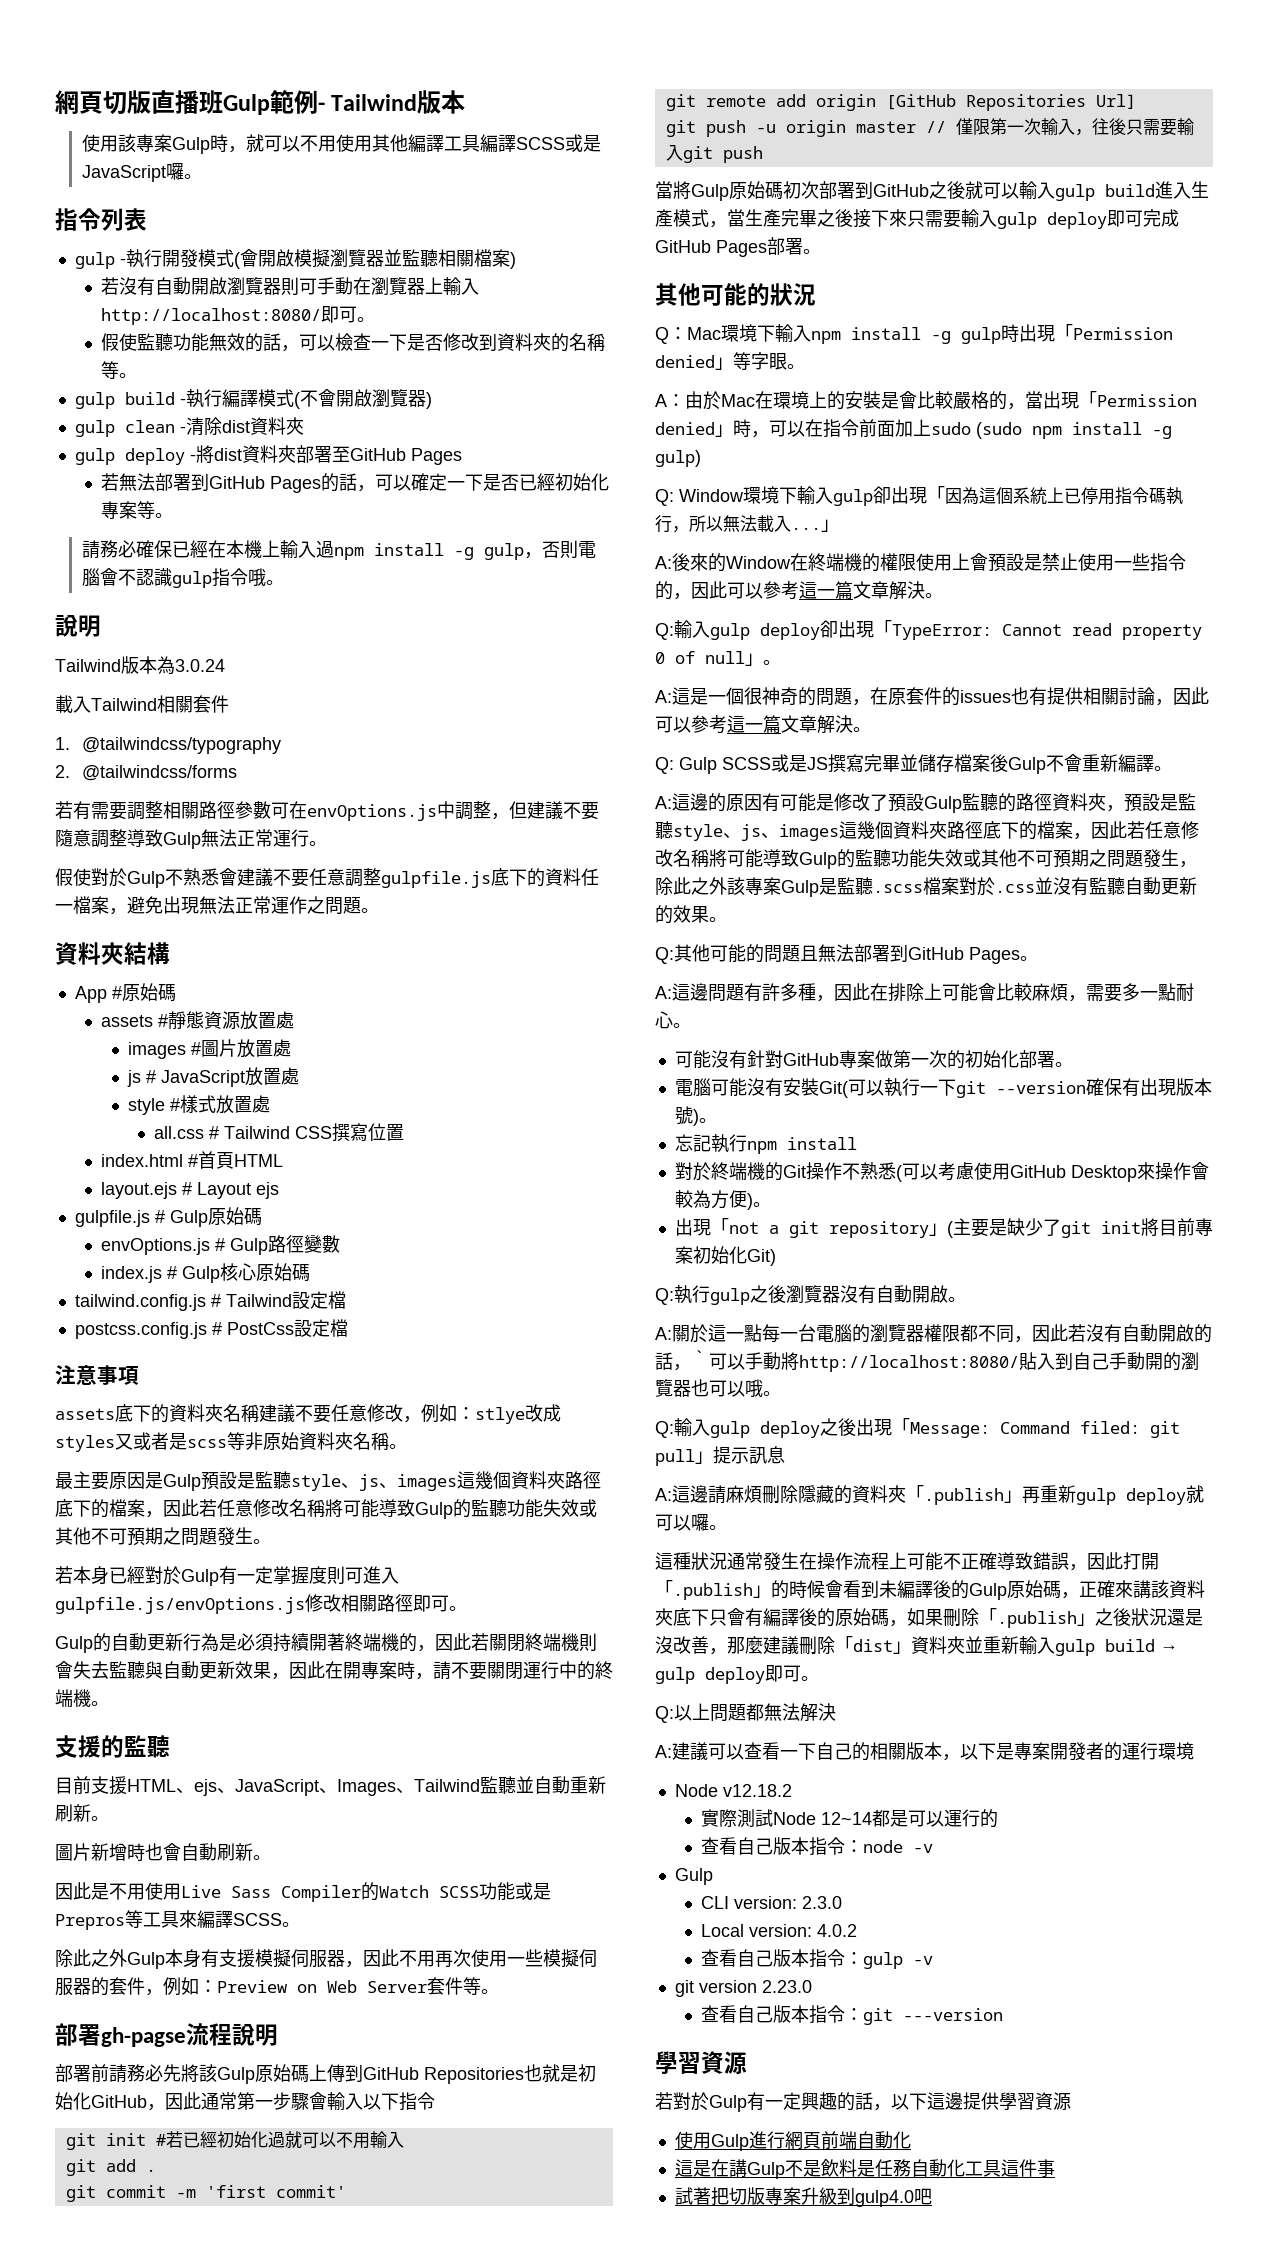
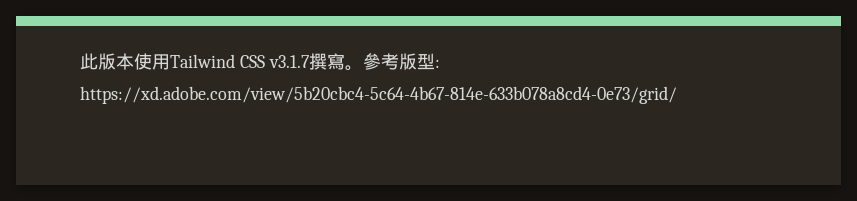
[55,90,466,115] [81,134,601,154] [81,163,202,182] [55,208,147,231] [74,249,516,269] [101,277,480,296] [101,306,376,325] [101,333,606,352] [101,361,138,379] [74,389,432,409] [74,417,304,437] [74,445,462,465] [101,473,610,493] [101,501,174,519] [81,540,596,560] [81,568,284,588] [55,615,101,637] [55,656,225,675] [55,695,229,713] [55,737,281,754] [55,765,237,781] [55,801,599,821] [55,829,327,849] [55,868,599,888] [55,896,379,915] [55,942,170,965] [74,983,176,1003] [101,1011,295,1030] [127,1039,291,1059] [126,1067,299,1087] [127,1095,270,1115] [154,1123,405,1142] [101,1151,284,1169] [101,1182,280,1199] [74,1207,262,1227] [101,1234,341,1255] [101,1263,311,1283] [74,1291,346,1311] [74,1319,348,1339] [55,1365,139,1385] [55,1404,561,1424] [55,1432,407,1452] [55,1471,601,1491] [55,1499,597,1519] [55,1527,271,1546] [55,1566,399,1586] [55,1594,467,1614] [55,1633,597,1653] [55,1661,613,1680] [55,1689,109,1707] [55,1735,170,1758] [55,1776,606,1796] [55,1804,109,1822] [55,1843,271,1861] [55,1882,551,1902] [55,1910,300,1930] [55,1949,597,1969] [55,1977,499,1996] [55,2023,278,2047] [55,2064,596,2084] [55,2092,435,2111] [65,2131,404,2150] [65,2159,156,2176] [65,2185,346,2202] [665,94,1136,111] [665,118,1194,137] [665,145,763,163] [655,181,1209,201] [655,209,1179,229] [655,237,821,257] [655,283,816,306] [655,324,1173,344] [655,352,805,370] [655,391,1197,410] [655,419,1172,439] [655,450,701,467] [655,486,1183,506] [655,515,839,533] [655,553,1186,572] [655,581,943,600] [655,620,1202,640] [655,651,781,666] [655,687,1209,706] [655,715,871,734] [655,754,1172,774] [655,793,1196,813] [655,821,1199,841] [655,849,1197,869] [655,877,1197,897] [655,905,727,924] [655,944,1038,964] [655,983,1194,1002] [655,1011,691,1029] [674,1050,1073,1069] [674,1078,1212,1098] [674,1106,717,1126] [674,1134,857,1154] [674,1162,1209,1182] [674,1190,771,1210] [674,1218,1213,1238] [674,1246,776,1266] [655,1285,966,1305] [655,1324,1212,1343] [655,1350,1199,1372] [655,1379,781,1397] [655,1418,1180,1438] [655,1446,785,1466] [655,1485,1204,1505] [655,1514,727,1531] [655,1552,1159,1571] [655,1580,1205,1600] [655,1608,1203,1628] [655,1636,1178,1656] [655,1665,819,1684] [655,1703,836,1723] [655,1742,1194,1761] [674,1784,792,1797] [701,1809,999,1828] [701,1837,934,1856] [674,1868,713,1885] [701,1896,843,1909] [701,1924,858,1937] [701,1949,934,1969] [674,1980,812,1997] [701,2005,1004,2025] [655,2051,747,2075] [655,2092,1071,2112] [674,2131,911,2151] [674,2159,1055,2179] [674,2187,932,2207] 網頁切版直播班Gulp範例- Tailwind版本 // 使用該專案Gulp時，就可以不用使用其他編譯工具編譯SCSS或是JavaScript囉。 // 指令列表 // gulp -執行開發模式(會開啟模擬瀏覽器並監聽相關檔案) // 若沒有自動開啟瀏覽器則可手動在瀏覽器上輸入http://localhost:8080/即可。 // 假使監聽功能無效的話，可以檢查一下是否修改到資料夾的名稱等。 // gulp build -執行編譯模式(不會開啟瀏覽器) // gulp clean -清除dist資料夾 // gulp deploy -將dist資料夾部署至GitHub Pages // 若無法部署到GitHub Pages的話，可以確定一下是否已經初始化專案等。 // 請務必確保已經在本機上輸入過npm install -g gulp，否則電腦會不認識gulp指令哦。 // 說明 // Tailwind版本為3.0.24 // 載入Tailwind相關套件 // 1. @tailwindcss/typography // 2. @tailwindcss/forms // 若有需要調整相關路徑參數可在envOptions.js中調整，但建議不要隨意調整導致Gulp無法正常運行。 // 假使對於Gulp不熟悉會建議不要任意調整gulpfile.js底下的資料任一檔案，避免出現無法正常運作之問題。 // 資料夾結構 // App #原始碼 // assets #靜態資源放置處 // images #圖片放置處 // js # JavaScript放置處 // style #樣式放置處 // all.css # Tailwind CSS撰寫位置 // index.html #首頁HTML // layout.ejs # Layout ejs // gulpfile.js # Gulp原始碼 // envOptions.js # Gulp路徑變數 // index.js # Gulp核心原始碼 // tailwind.config.js # Tailwind設定檔 // postcss.config.js # PostCss設定檔 // 注意事項 // assets底下的資料夾名稱建議不要任意修改，例如：stlye改成styles又或者是scss等非原始資料夾名稱。 // 最主要原因是Gulp預設是監聽style、js、images這幾個資料夾路徑底下的檔案，因此若任意修改名稱將可能導致Gulp的監聽功能失效或其他不可預期之問題發生。 // 若本身已經對於Gulp有一定掌握度則可進入gulpfile.js/envOptions.js修改相關路徑即可。 // Gulp的自動更新行為是必須持續開著終端機的，因此若關閉終端機則會失去監聽與自動更新效果，因此在開專案時，請不要關閉運行中的終端機。 // 支援的監聽 // 目前支援HTML、ejs、JavaScript、Images、Tailwind監聽並自動重新刷新。 // 圖片新增時也會自動刷新。 // 因此是不用使用Live Sass Compiler的Watch SCSS功能或是Prepros等工具來編譯SCSS。 // 除此之外Gulp本身有支援模擬伺服器，因此不用再次使用一些模擬伺服器的套件，例如：Preview on Web Server套件等。 // 部署gh-pagse流程說明 // 部署前請務必先將該Gulp原始碼上傳到GitHub Repositories也就是初始化GitHub，因此通常第一步驟會輸入以下指令 // git init #若已經初始化過就可以不用輸入 // git add . // git commit -m 'first commit' // git remote add origin [GitHub Repositories Url] // git push -u origin master // 僅限第一次輸入，往後只需要輸入git push // 當將Gulp原始碼初次部署到GitHub之後就可以輸入gulp build進入生產模式，當生產完畢之後接下來只需要輸入gulp deploy即可完成GitHub Pages部署。 // 其他可能的狀況 // Q：Mac環境下輸入npm install -g gulp時出現「Permission denied」等字眼。 // A：由於Mac在環境上的安裝是會比較嚴格的，當出現「Permission denied」時，可以在指令前面加上sudo (sudo npm install -g gulp) // Q: Window環境下輸入gulp卻出現「因為這個系統上已停用指令碼執行，所以無法載入...」 // A:後來的Window在終端機的權限使用上會預設是禁止使用一些指令的，因此可以參考這一篇文章解決。 // Q:輸入gulp deploy卻出現「TypeError: Cannot read property 0 of null」。 // A:這是一個很神奇的問題，在原套件的issues也有提供相關討論，因此可以參考這一篇文章解決。 // Q: Gulp SCSS或是JS撰寫完畢並儲存檔案後Gulp不會重新編譯。 // A:這邊的原因有可能是修改了預設Gulp監聽的路徑資料夾，預設是監聽style、js、images這幾個資料夾路徑底下的檔案，因此若任意修改名稱將可能導致Gulp的監聽功能失效或其他不可預期之問題發生，除此之外該專案Gulp是監聽.scss檔案對於.css並沒有監聽自動更新的效果。 // Q:其他可能的問題且無法部署到GitHub Pages。 // A:這邊問題有許多種，因此在排除上可能會比較麻煩，需要多一點耐心。 // 可能沒有針對GitHub專案做第一次的初始化部署。 // 電腦可能沒有安裝Git(可以執行一下git --version確保有出現版本號)。 // 忘記執行npm install // 對於終端機的Git操作不熟悉(可以考慮使用GitHub Desktop來操作會較為方便)。 // 出現「not a git repository」(主要是缺少了git init將目前專案初始化Git) // Q:執行gulp之後瀏覽器沒有自動開啟。 // A:關於這一點每一台電腦的瀏覽器權限都不同，因此若沒有自動開啟的話，｀可以手動將http://localhost:8080/貼入到自己手動開的瀏覽器也可以哦。 // Q:輸入gulp deploy之後出現「Message: Command filed: git pull」提示訊息 // A:這邊請麻煩刪除隱藏的資料夾「.publish」再重新gulp deploy就可以囉。 // 這種狀況通常發生在操作流程上可能不正確導致錯誤，因此打開「.publish」的時候會看到未編譯後的Gulp原始碼，正確來講該資料夾底下只會有編譯後的原始碼，如果刪除「.publish」之後狀況還是沒改善，那麼建議刪除「dist」資料夾並重新輸入gulp build → gulp deploy即可。 // Q:以上問題都無法解決 // A:建議可以查看一下自己的相關版本，以下是專案開發者的運行環境 // Node v12.18.2 // 實際測試Node 12~14都是可以運行的 // 查看自己版本指令：node -v // Gulp // CLI version: 2.3.0 // Local version: 4.0.2 // 查看自己版本指令：gulp -v // git version 2.23.0 // 查看自己版本指令：git ---version // 學習資源 // 若對於Gulp有一定興趣的話，以下這邊提供學習資源 // 使用Gulp進行網頁前端自動化 // 這是在講Gulp不是飲料是任務自動化工具這件事 // 試著把切版專案升級到gulp4.0吧 -> [80,53,440,71] [80,86,677,104] 此版本使用Tailwind CSS v3.1.7撰寫。參考版型: https://xd.adobe.com/view/5b20cbc4-5c64-4b67-814e-633b078a8cd4-0e73/grid/

